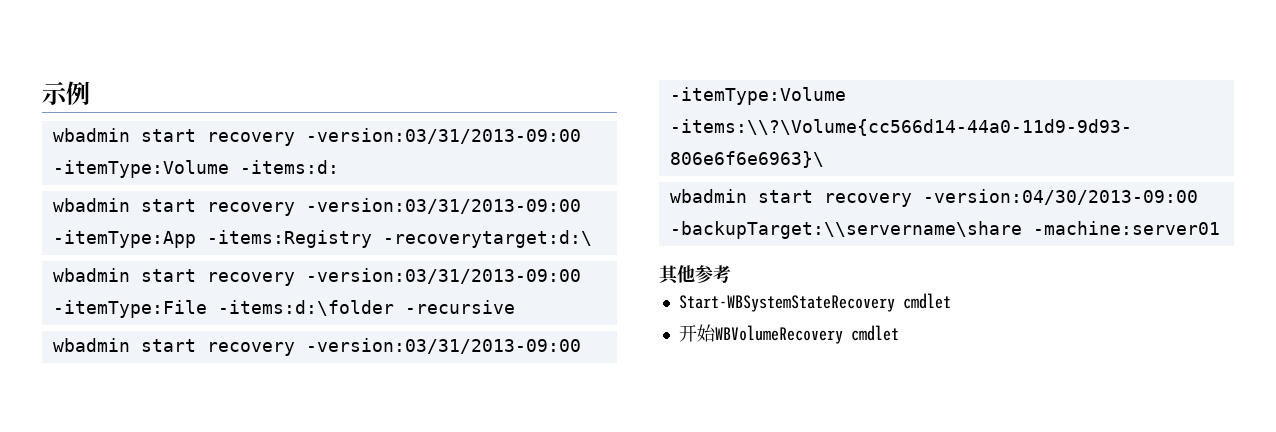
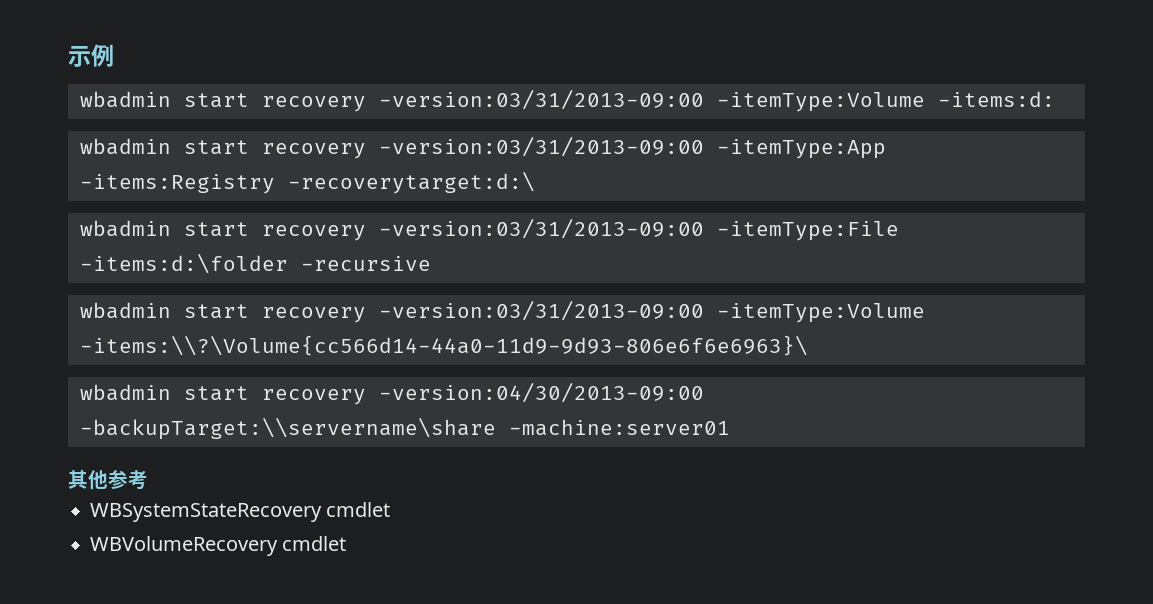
[678,295,895,312] Start-WBSystemStateRecovery -> [90,503,322,522] WBSystemStateRecovery
[678,324,716,342] 开始 -> (391, 509) none

